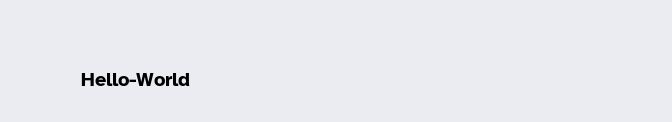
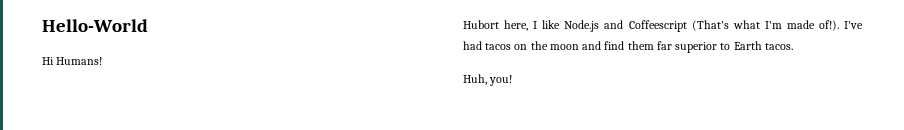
(190, 79) none -> [42,57,103,65] [463,20,863,32] [463,41,793,53] [463,74,513,86] // Hi Humans! // Hubort here, I like Node.js and Coffeescript (That's what I'm made of!). I've had tacos on the moon and find them far superior to Earth tacos. // Huh, you!

